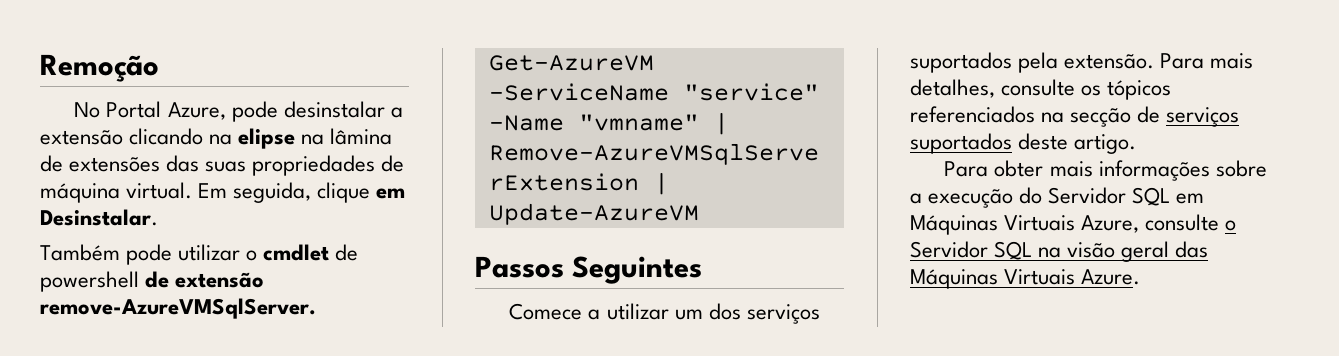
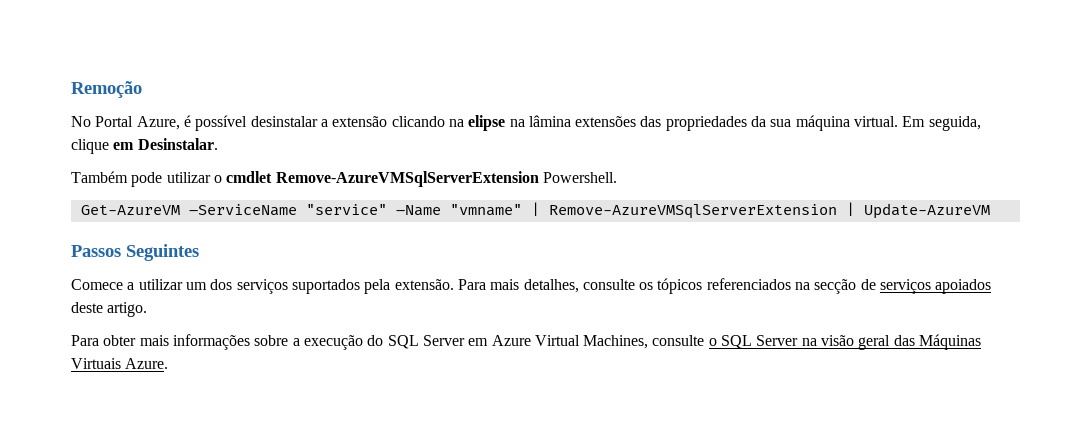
[231,101,278,122] pode -> [183,115,248,131] é possível
[40,155,63,172] de -> (571, 121) none
[205,155,405,176] suas propriedades de -> [665,116,792,131] propriedades da sua
[335,244,359,261] [40,271,265,292] [40,298,316,319] de powershell de extensão remove-AzureVMSqlServer. -> [275,171,617,187] Remove-AzureVMSqlServerExtension Powershell.
[910,133,1012,154] suportados -> [935,279,992,294] apoiados
[1048,187,1205,206] [910,214,1237,235] [910,241,1033,260] Servidor SQL em Máquinas Virtuais Azure, consulte o Servidor SQL -> [387,335,799,349] SQL Server em Azure Virtual Machines, consulte o SQL Server

